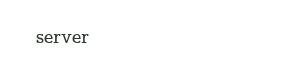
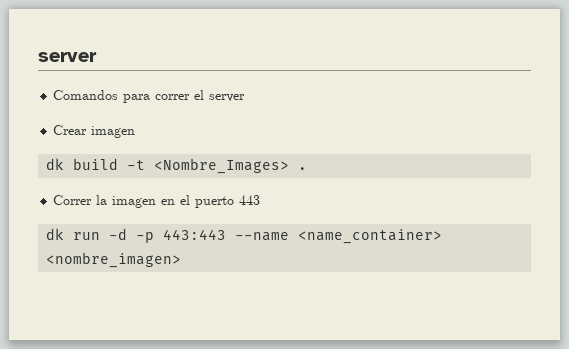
[36,34,89,43] server -> [38,52,97,62] [53,90,246,103] [53,125,136,138] [46,158,308,174] [53,195,261,208] [46,228,443,244] [46,252,182,268] server // Comandos para correr el server // Crear imagen // dk build -t <Nombre_Images> . // Correr la imagen en el puerto 443 // dk run -d -p 443:443 --name <name_container> <nombre_imagen>

